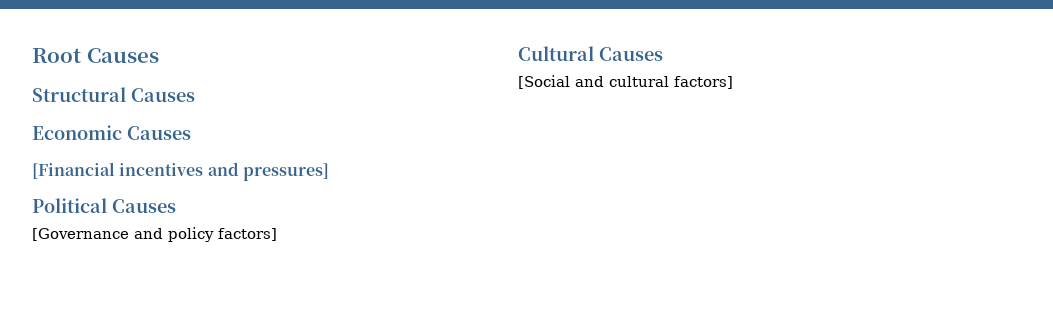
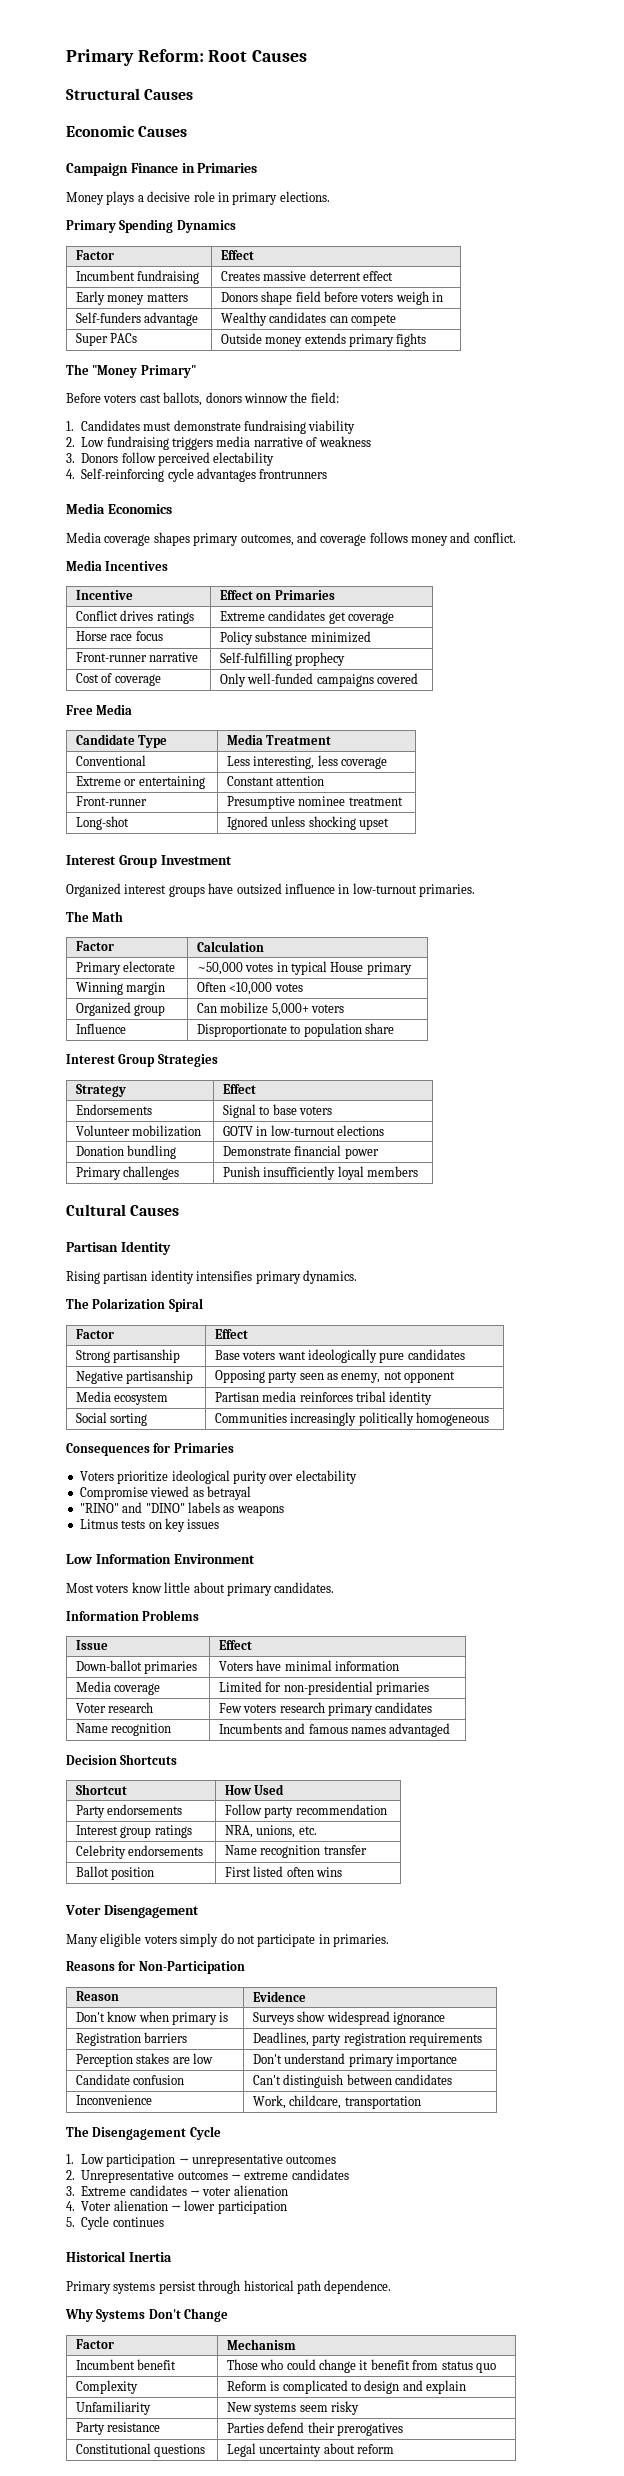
(32, 55) none -> [66,49,204,66] Primary Reform:
[32,162,329,181] [32,198,176,213] [32,227,277,242] [518,46,663,61] [518,75,733,89] [Financial incentives and pressures] // Political Causes // [Governance and policy factors] // Cultural Causes // [Social and cultural factors] -> [66,163,258,176] [66,191,330,205] [66,219,236,233] [75,250,114,260] [220,250,254,260] [75,270,200,284] [220,270,394,281] [75,291,188,305] [220,291,444,305] [75,312,199,326] [220,312,397,326] [75,333,138,346] [220,333,427,347] [66,364,196,378] [66,392,339,406] [66,420,356,434] [66,436,371,450] [66,452,275,466] [66,468,328,482] [66,503,172,514] [66,532,516,546] [66,560,169,571] [75,590,133,600] [219,590,335,600] [75,610,194,624] [219,610,395,624] [75,631,163,641] [219,631,371,645] [75,652,199,662] [219,652,346,666] [75,673,161,686] [219,673,419,687] [66,704,133,715] [75,734,168,748] [226,734,332,745] [75,755,146,766] [226,755,388,769] [75,776,205,789] [226,776,325,786] [75,796,147,806] [226,796,403,809] [75,816,129,830] [226,816,390,830] [66,855,232,868] [66,883,475,897] [66,911,124,922] [75,941,114,951] [196,941,264,952] [75,961,176,975] [196,961,412,975] [75,982,166,995] [196,982,303,995] [75,1002,166,1016] [196,1002,345,1016] [75,1023,126,1034] [196,1023,395,1037] [66,1054,218,1067] [75,1084,126,1097] [222,1084,256,1094] [75,1104,152,1115] [222,1104,333,1118] [75,1125,202,1137] [222,1125,385,1136] [75,1145,177,1159] [222,1145,379,1159] [75,1166,180,1180] [222,1166,419,1180] [66,1204,180,1216] [66,1241,171,1255] [66,1270,357,1284] [66,1298,203,1312] [75,1329,114,1339] [214,1329,248,1339] [75,1349,181,1363] [214,1349,465,1363] [75,1370,194,1384] [214,1370,456,1383] [75,1391,169,1405] [214,1391,433,1405] [75,1412,148,1426] [214,1412,490,1426] [66,1443,234,1456] [79,1470,357,1484] [79,1486,251,1500] [79,1502,284,1516] [79,1518,220,1532] [66,1554,255,1564] [66,1582,335,1596] [66,1610,200,1621] [75,1640,108,1650] [218,1640,252,1650] [75,1660,198,1674] [218,1660,400,1671] [75,1681,161,1695] [218,1681,430,1695] [75,1702,154,1713] [218,1702,433,1716] [75,1723,172,1736] [218,1723,451,1737] [66,1754,178,1765] [75,1784,127,1795] [224,1784,285,1795] [75,1804,183,1818] [224,1804,387,1818] [75,1825,192,1838] [224,1825,317,1838] [75,1845,204,1859] [224,1845,367,1858] [75,1866,155,1880] [224,1866,343,1877] [65,1905,199,1918] [66,1933,389,1947] [66,1961,245,1974] [75,1991,119,2001] [252,1991,306,2002] [75,2011,229,2025] [252,2011,446,2025] [75,2032,188,2046] [252,2032,483,2046] [75,2053,214,2067] [252,2053,458,2067] [75,2074,185,2085] [252,2074,453,2088] [75,2095,152,2105] [252,2095,421,2109] [66,2126,221,2140] [66,2154,337,2167] [66,2169,349,2183] [66,2185,288,2196] [66,2200,287,2214] [66,2216,164,2230] [66,2251,172,2262] [66,2280,392,2294] [65,2308,229,2322] [75,2339,114,2349] [226,2339,296,2350] [75,2359,177,2370] [226,2359,496,2373] [75,2380,138,2394] [226,2380,467,2394] [75,2401,151,2415] [226,2401,360,2415] [75,2422,161,2435] [226,2422,404,2436] [75,2443,206,2457] [226,2443,395,2457] Campaign Finance in Primaries // Money plays a decisive role in primary elections. // Primary Spending Dynamics // Factor | Effect // Incumbent fundraising | Creates massive deterrent effect // Early money matters | Donors shape field before voters weigh in // Self-funders advantage | Wealthy candidates can compete // Super PACs | Outside money extends primary fights // The "Money Primary" // Before voters cast ballots, donors winnow the field: // 1. Candidates must demonstrate fundraising viability // 2. Low fundraising triggers media narrative of weakness // 3. Donors follow perceived electability // 4. Self-reinforcing cycle advantages frontrunners // Media Economics // Media coverage shapes primary outcomes, and coverage follows money and conflict. // Media Incentives // Incentive | Effect on Primaries // Conflict drives ratings | Extreme candidates get coverage // Horse race focus | Policy substance minimized // Front-runner narrative | Self-fulfilling prophecy // Cost of coverage | Only well-funded campaigns covered // Free Media // Candidate Type | Media Treatment // Conventional | Less interesting, less coverage // Extreme or entertaining | Constant attention // Front-runner | Presumptive nominee treatment // Long-shot | Ignored unless shocking upset // Interest Group Investment // Organized interest groups have outsized influence in low-turnout primaries. // The Math // Factor | Calculation // Primary electorate | ~50,000 votes in typical House primary // Winning margin | Often <10,000 votes // Organized group | Can mobilize 5,000+ voters // Influence | Disproportionate to population share // Interest Group Strategies // Strategy | Effect // Endorsements | Signal to base voters // Volunteer mobilization | GOTV in low-turnout elections // Donation bundling | Demonstrate financial power // Primary challenges | Punish insufficiently loyal members // Cultural Causes // Partisan Identity // Rising partisan identity intensifies primary dynamics. // The Polarization Spiral // Factor | Effect // Strong partisanship | Base voters want ideologically pure candidates // Negative partisanship | Opposing party seen as enemy, not opponent // Media ecosystem | Partisan media reinforces tribal identity // Social sorting | Communities increasingly politically homogeneous // Consequences for Primaries // Voters prioritize ideological purity over electability // Compromise viewed as betrayal // "RINO" and "DINO" labels as weapons // Litmus tests on key issues // Low Information Environment // Most voters know little about primary candidates. // Information Problems // Issue | Effect // Down-ballot primaries | Voters have minimal information // Media coverage | Limited for non-presidential primaries // Voter research | Few voters research primary candidates // Name recognition | Incumbents and famous names advantaged // Decision Shortcuts // Shortcut | How Used // Party endorsements | Follow party recommendation // Interest group ratings | NRA, unions, etc. // Celebrity endorsements | Name recognition transfer // Ballot position | First listed often wins // Voter Disengagement // Many eligible voters simply do not participate in primaries. // Reasons for Non-Participation // Reason | Evidence // Don't know when primary is | Surveys show widespread ignorance // Registration barriers | Deadlines, party registration requirements // Perception stakes are low | Don't understand primary importance // Candidate confusion | Can't distinguish between candidates // Inconvenience | Work, childcare, transportation // The Disengagement Cycle // 1. Low participation → unrepresentative outcomes // 2. Unrepresentative outcomes → extreme candidates // 3. Extreme candidates → voter alienation // 4. Voter alienation → lower participation // 5. Cycle continues // Historical Inertia // Primary systems persist through historical path dependence. // Why Systems Don't Change // Factor | Mechanism // Incumbent benefit | Those who could change it benefit from status quo // Complexity | Reform is complicated to design and explain // Unfamiliarity | New systems seem risky // Party resistance | Parties defend their prerogatives // Constitutional questions | Legal uncertainty about reform

